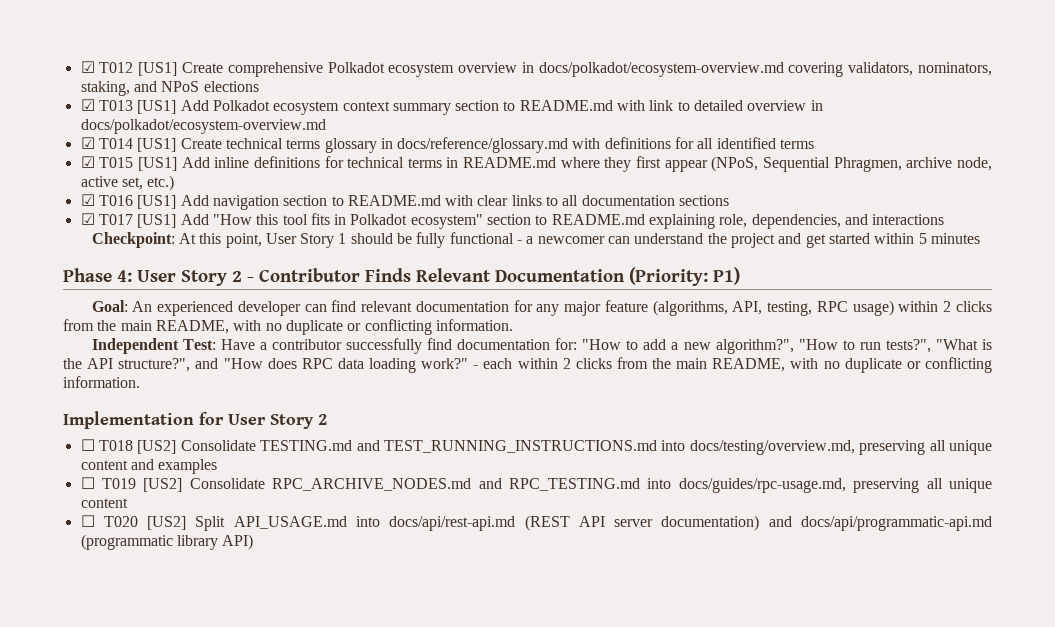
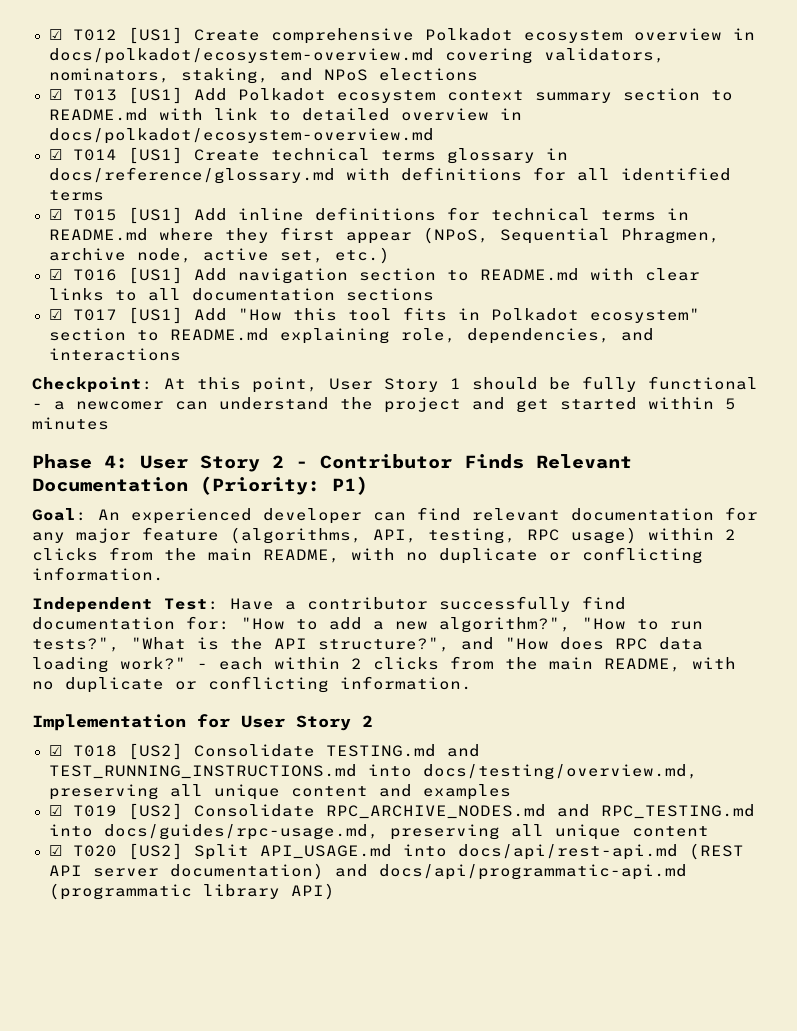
[80,439,95,451] ☐ -> [48,745,62,756] ☑
[80,477,95,489] ☐ -> [48,805,62,816] ☑
[80,515,95,527] ☐ -> [48,845,62,856] ☑

